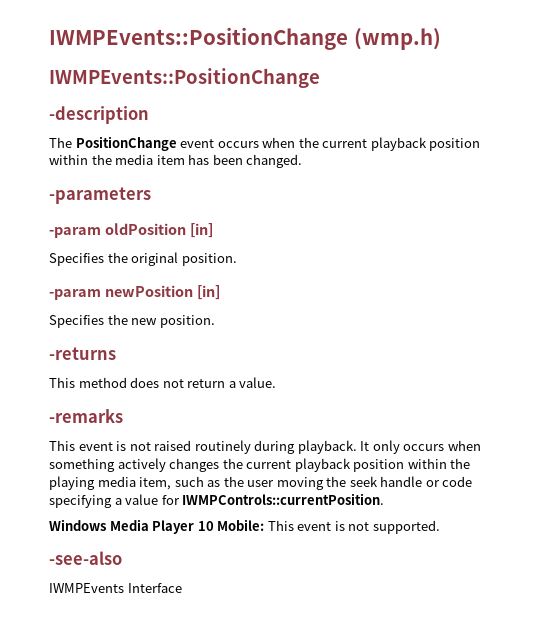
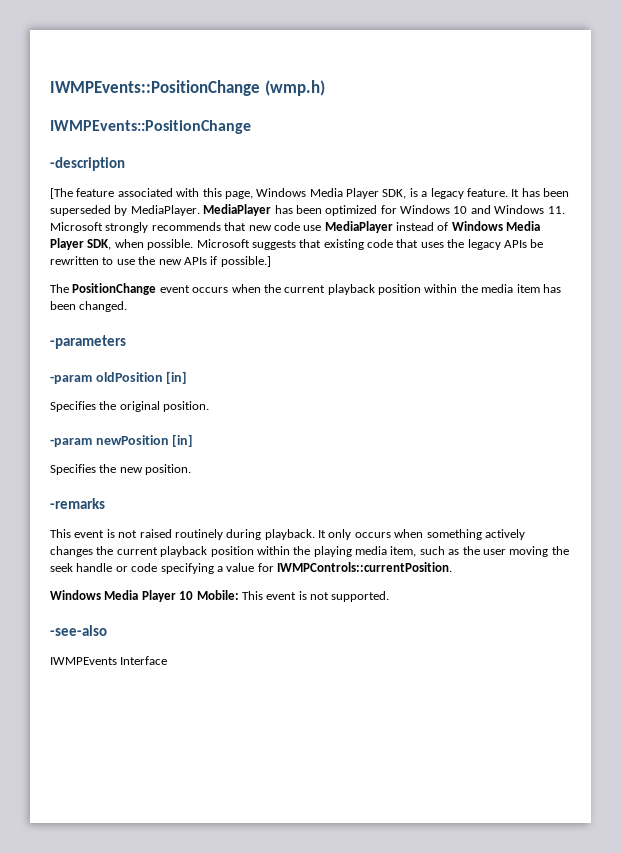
(149, 115) none -> [50,188,569,199] [50,204,565,216] [50,221,541,233] [50,238,544,250] [50,256,271,267] // [The feature associated with this page, Windows Media Player SDK, is a legacy feature. It has been superseded by MediaPlayer. MediaPlayer has been optimized for Windows 10 and Windows 11. Microsoft strongly recommends that new code use MediaPlayer instead of Windows Media Player SDK, when possible. Microsoft suggests that existing code that uses the legacy APIs be rewritten to use the new APIs if possible.]
[49,347,116,360] [49,377,277,388] // -returns // This method does not return a value. -> (192, 469) none

